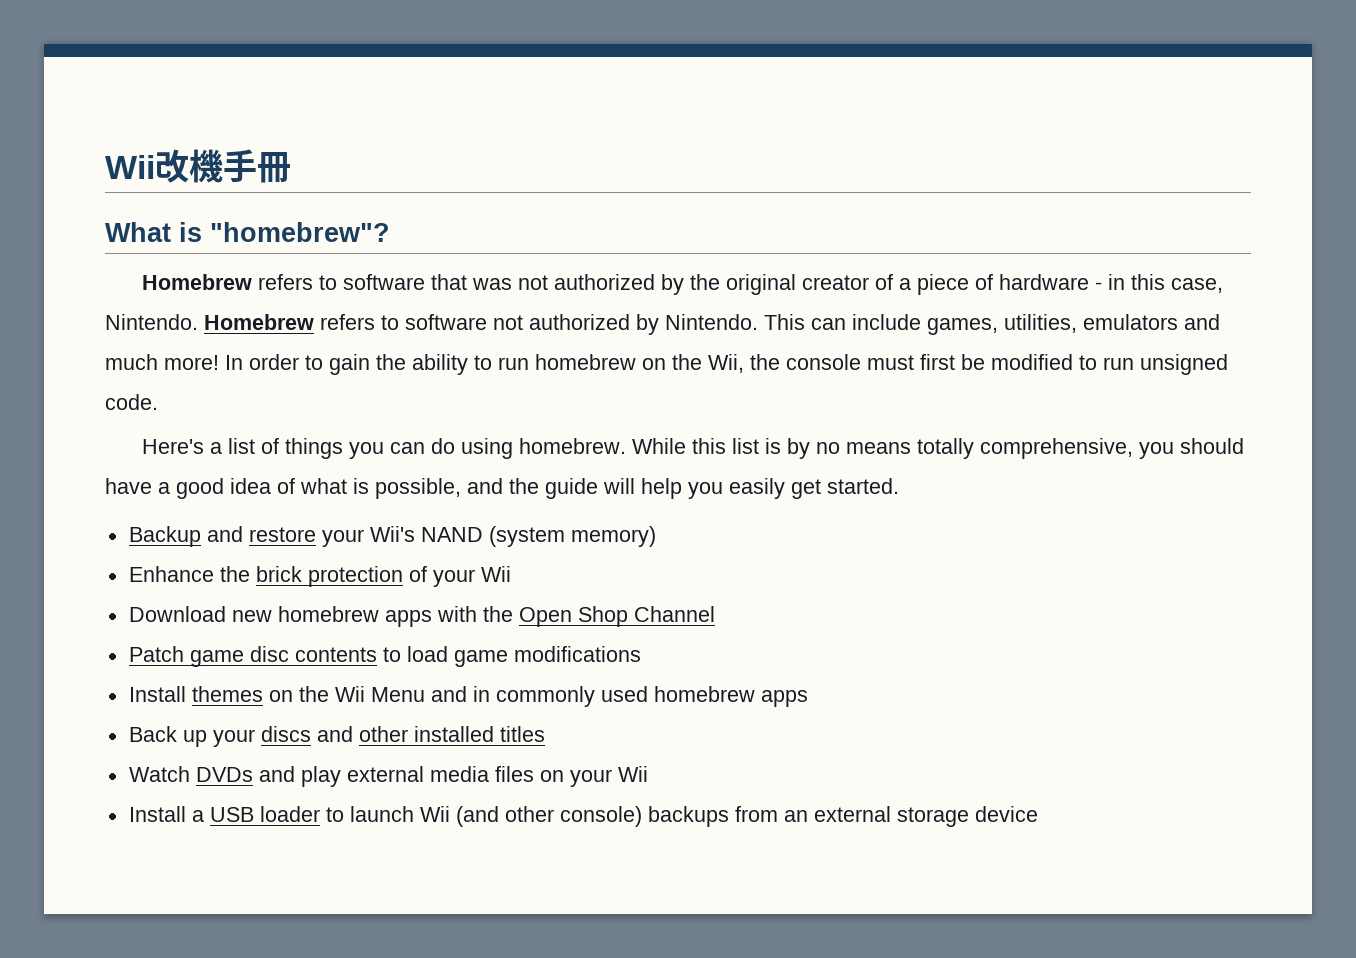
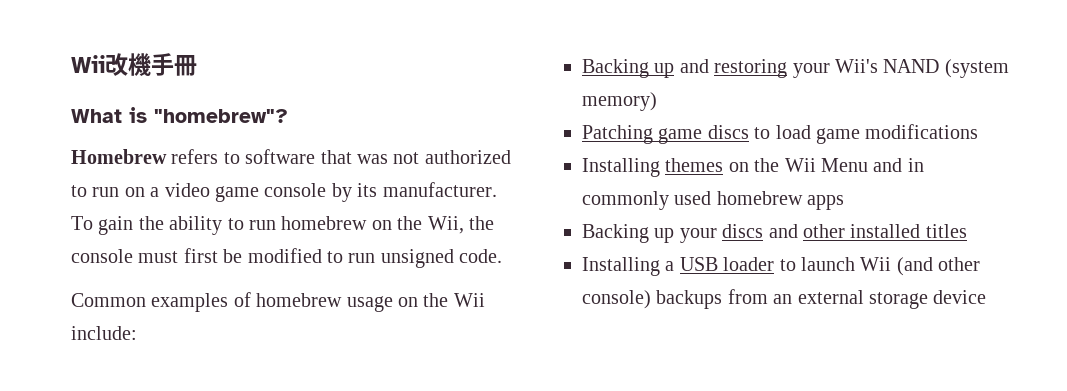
[661,274,1224,295] [105,314,1220,335] [105,354,323,370] by the original creator of a piece of hardware - in this case, Nintendo. Homebrew refers to software not authorized by Nintendo. This can include games, utilities, emulators and much more! In order to -> [71,182,497,202] [71,216,93,230] to run on a video game console by its manufacturer. To
[142,438,1245,459] [105,478,899,499] [128,526,316,547] Here's a list of things you can do using homebrew. While this list is by no means totally comprehensive, you should have a good idea of what is possible, and the guide will help you easily get started. // Backup and restore -> [71,292,485,312] [71,326,137,340] [582,59,788,78] Common examples of homebrew usage on the Wii include: // Backing up and restoring
[128,566,511,587] [128,606,715,627] [128,646,377,667] Enhance the brick protection of your Wii // Download new homebrew apps with the Open Shop Channel // Patch game disc contents -> [582,125,749,144] Patching game discs
[128,686,186,702] Install -> [582,158,660,177] Installing
[128,726,177,742] Back -> [582,224,649,243] Backing
[128,766,648,787] [128,806,186,822] Watch DVDs and play external media files on your Wii // Install -> [582,257,660,276] Installing

